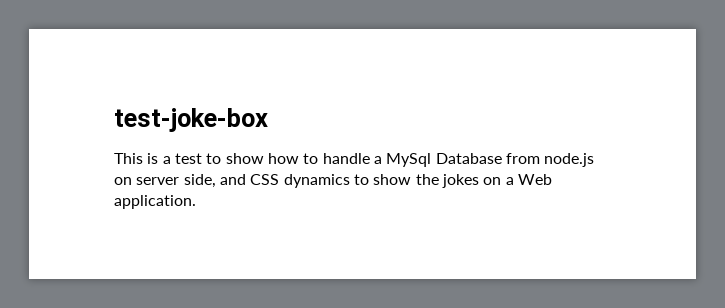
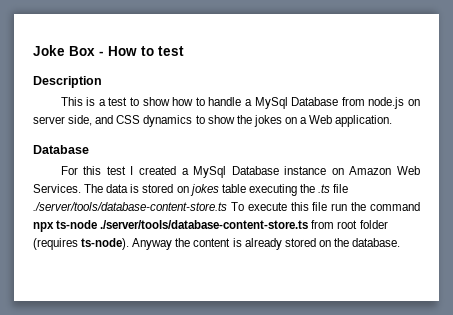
[114,108,268,132] test-joke-box -> [33,45,184,56] [33,76,102,88] Joke Box - How to test // Description
(196, 202) none -> [33,145,89,154] [60,166,420,178] [33,184,349,196] [33,202,420,211] [33,220,388,232] [33,238,401,250] // Database // For this test I created a MySql Database instance on Amazon Web Services. The data is stored on jokes table executing the .ts file ./server/tools/database-content-store.ts To execute this file run the command npx ts-node ./server/tools/database-content-store.ts from root folder (requires ts-node). Anyway the content is already stored on the database.

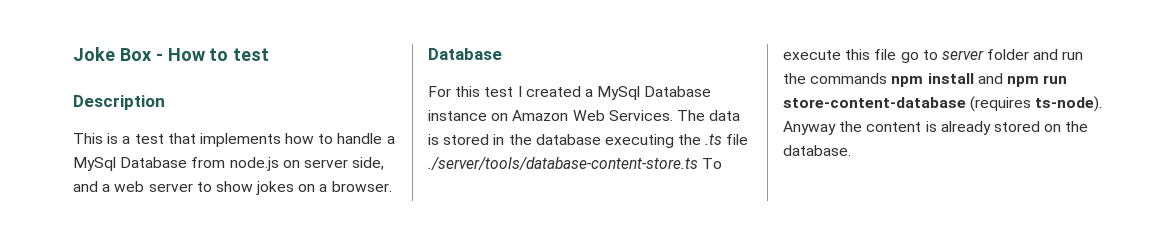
[130,97,170,106] to show -> [167,133,281,147] that implements
[116,115,252,127] CSS dynamics to show the -> [102,181,253,192] a web server to show
[309,115,393,127] Web application. -> [331,181,392,192] browser.
[176,184,246,196] on jokes table -> [493,134,601,145] in the database
[331,202,420,211] [33,220,388,232] run the command npx ts-node ./server/tools/database-content-store.ts from root folder -> [900,49,1084,63] [783,73,1068,87] [783,97,966,108] go to server folder and run the commands npm install and npm run store-content-database

